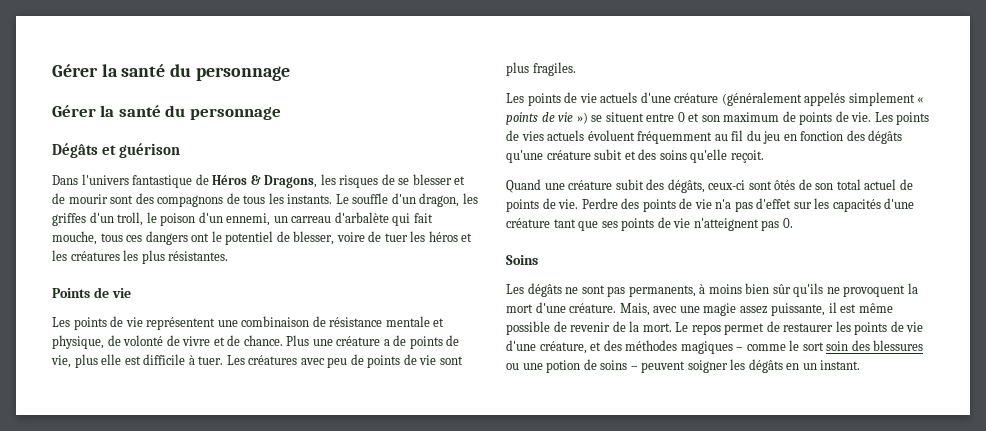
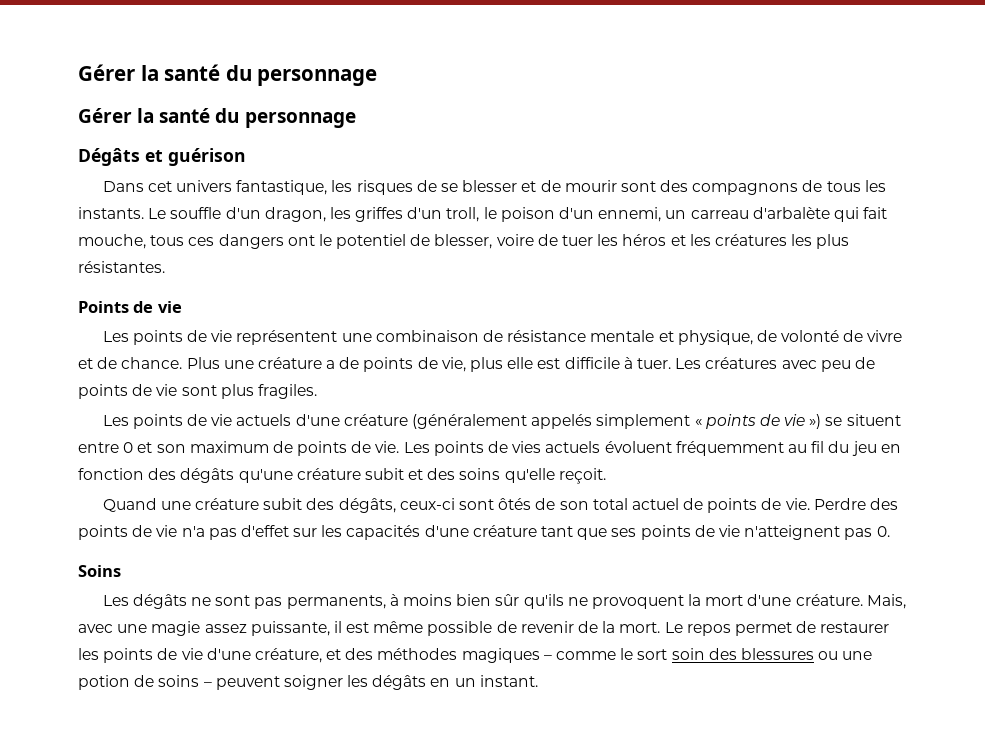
[81,174,318,188] l'univers fantastique de Héros & Dragons, -> [147,180,328,195] cet univers fantastique,

